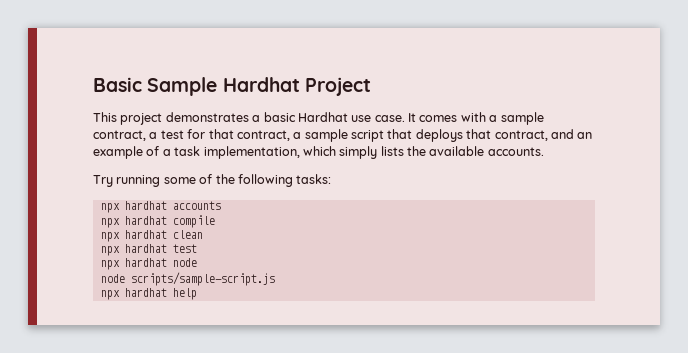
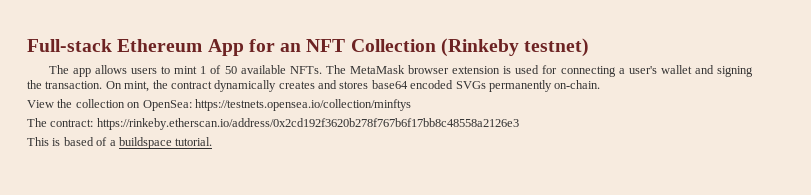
[93,77,371,96] [93,112,544,125] [93,129,593,142] [93,146,544,159] [93,174,332,187] [100,201,221,213] [100,215,215,228] [100,230,203,242] [100,244,197,256] [100,258,197,270] [100,272,275,286] [100,288,197,300] Basic Sample Hardhat Project // This project demonstrates a basic Hardhat use case. It comes with a sample contract, a test for that contract, a sample script that deploys that contract, and an example of a task implementation, which simply lists the available accounts. // Try running some of the following tasks: // npx hardhat accounts // npx hardhat compile // npx hardhat clean // npx hardhat test // npx hardhat node // node scripts/sample-script.js // npx hardhat help -> [27,38,590,57] [48,65,753,77] [27,80,601,92] [27,99,411,111] [27,118,519,130] [27,137,213,149] Full-stack Ethereum App for an NFT Collection (Rinkeby testnet) // The app allows users to mint 1 of 50 available NFTs. The MetaMask browser extension is used for connecting a user's wallet and signing the transaction. On mint, the contract dynamically creates and stores base64 encoded SVGs permanently on-chain. // View the collection on OpenSea: https://testnets.opensea.io/collection/minftys // The contract: https://rinkeby.etherscan.io/address/0x2cd192f3620b278f767b6f17bb8c48558a2126e3 // This is based of a buildspace tutorial.

